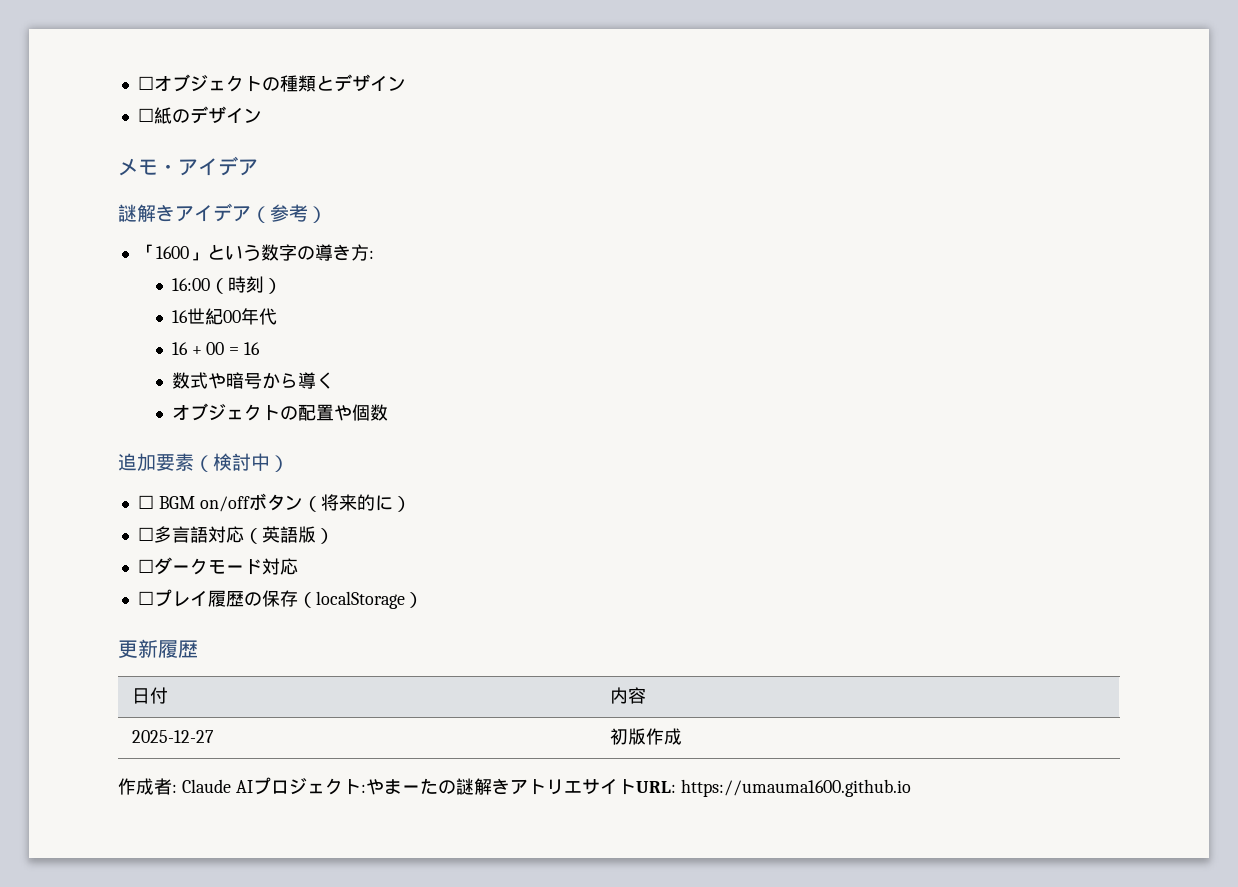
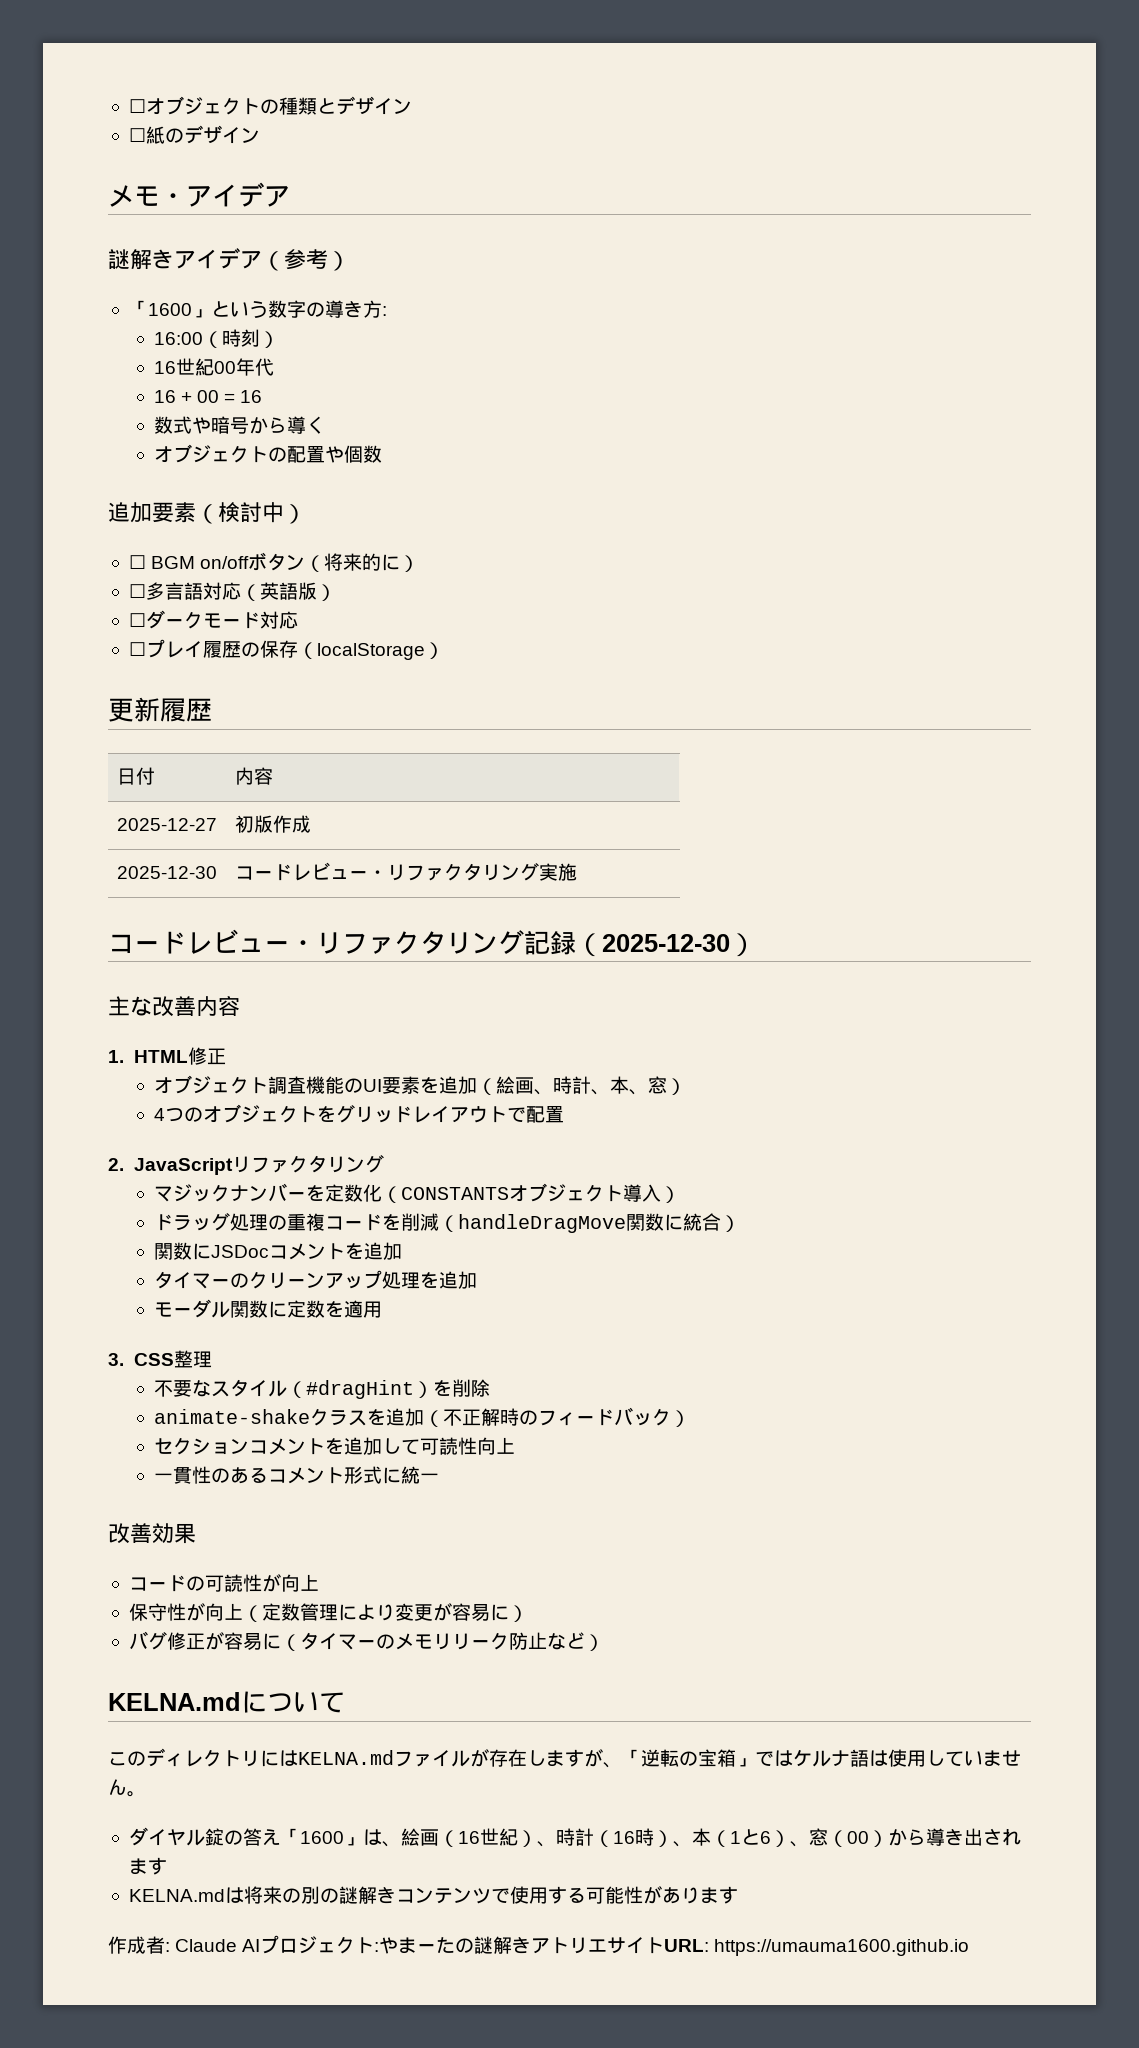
(682, 736) none -> [116,866,217,879] [234,862,577,881] [108,929,756,957] [108,996,240,1017] [108,1047,226,1065] [153,1075,686,1095] [153,1104,564,1123] [108,1155,384,1175] [153,1183,680,1203] [153,1213,740,1233] [153,1242,402,1260] [153,1270,477,1289] [153,1299,382,1318] [108,1350,212,1368] [153,1379,490,1399] [153,1407,690,1427] [153,1437,515,1455] [153,1466,439,1484] [108,1523,196,1544] [128,1574,319,1592] [128,1603,528,1622] [128,1631,604,1651] [108,1691,345,1713] [108,1748,1021,1768] [108,1779,146,1797] [128,1827,1021,1847] [128,1857,167,1875] [128,1886,738,1904] // 2025-12-30 | コードレビュー・リファクタリング実施 // コードレビュー・リファクタリング記録（2025-12-30） // 主な改善内容 // 1. HTML修正 // オブジェクト調査機能のUI要素を追加（絵画、時計、本、窓） // 4つのオブジェクトをグリッドレイアウトで配置 // 2. JavaScriptリファクタリング // マジックナンバーを定数化（CONSTANTSオブジェクト導入） // ドラッグ処理の重複コードを削減（handleDragMove関数に統合） // 関数にJSDocコメントを追加 // タイマーのクリーンアップ処理を追加 // モーダル関数に定数を適用 // 3. CSS整理 // 不要なスタイル（#dragHint）を削除 // animate-shakeクラスを追加（不正解時のフィードバック） // セクションコメントを追加して可読性向上 // 一貫性のあるコメント形式に統一 // 改善効果 // コードの可読性が向上 // 保守性が向上（定数管理により変更が容易に） // バグ修正が容易に（タイマーのメモリリーク防止など） // KELNA.mdについて // このディレクトリにはKELNA.mdファイルが存在しますが、「逆転の宝箱」ではケルナ語は使用していません。 // ダイヤル錠の答え「1600」は、絵画（16世紀）、時計（16時）、本（1と6）、窓（00）から導き出されます // KELNA.mdは将来の別の謎解きコンテンツで使用する可能性があります

